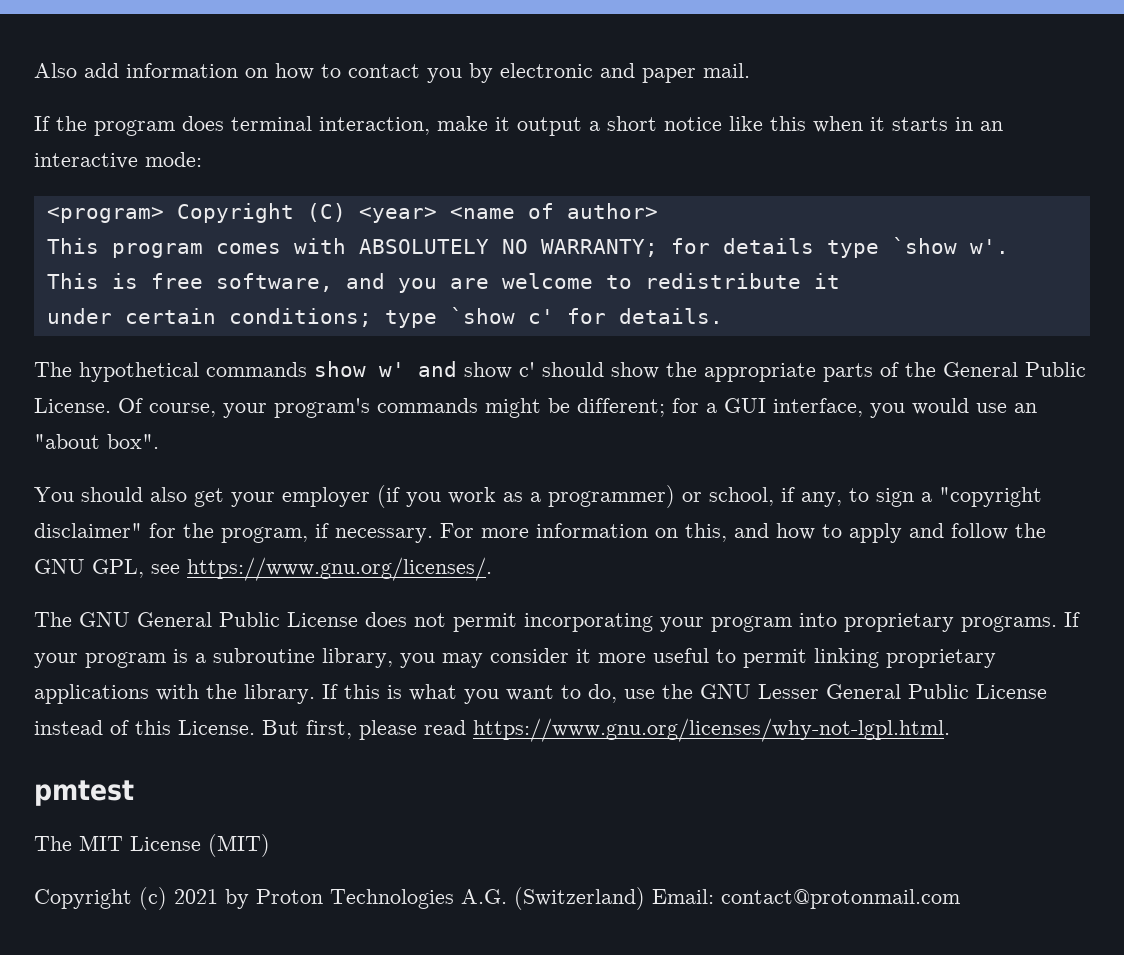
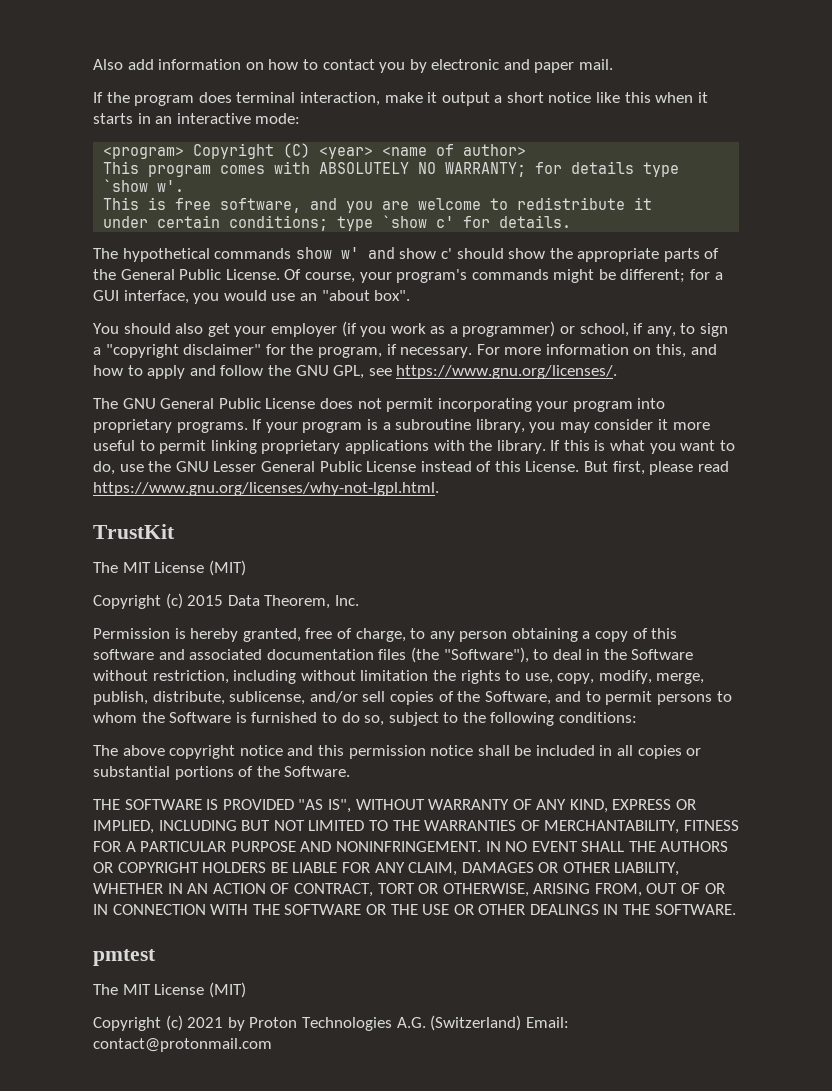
(950, 730) none -> [93,524,175,539] [93,560,246,576] [93,593,359,609] [93,628,678,642] [93,647,694,663] [93,670,705,684] [93,691,732,705] [93,712,638,726] [93,745,702,759] [93,766,351,780] [93,799,697,813] [93,820,739,834] [93,841,729,852] [93,862,680,876] [93,883,725,897] [93,904,736,915] // TrustKit // The MIT License (MIT) // Copyright (c) 2015 Data Theorem, Inc. // Permission is hereby granted, free of charge, to any person obtaining a copy of this software and associated documentation files (the "Software"), to deal in the Software without restriction, including without limitation the rights to use, copy, modify, merge, publish, distribute, sublicense, and/or sell copies of the Software, and to permit persons to whom the Software is furnished to do so, subject to the following conditions: // The above copyright notice and this permission notice shall be included in all copies or substantial portions of the Software. // THE SOFTWARE IS PROVIDED "AS IS", WITHOUT WARRANTY OF ANY KIND, EXPRESS OR IMPLIED, INCLUDING BUT NOT LIMITED TO THE WARRANTIES OF MERCHANTABILITY, FITNESS FOR A PARTICULAR PURPOSE AND NONINFRINGEMENT. IN NO EVENT SHALL THE AUTHORS OR COPYRIGHT HOLDERS BE LIABLE FOR ANY CLAIM, DAMAGES OR OTHER LIABILITY, WHETHER IN AN ACTION OF CONTRACT, TORT OR OTHERWISE, ARISING FROM, OUT OF OR IN CONNECTION WITH THE SOFTWARE OR THE USE OR OTHER DEALINGS IN THE SOFTWARE.

